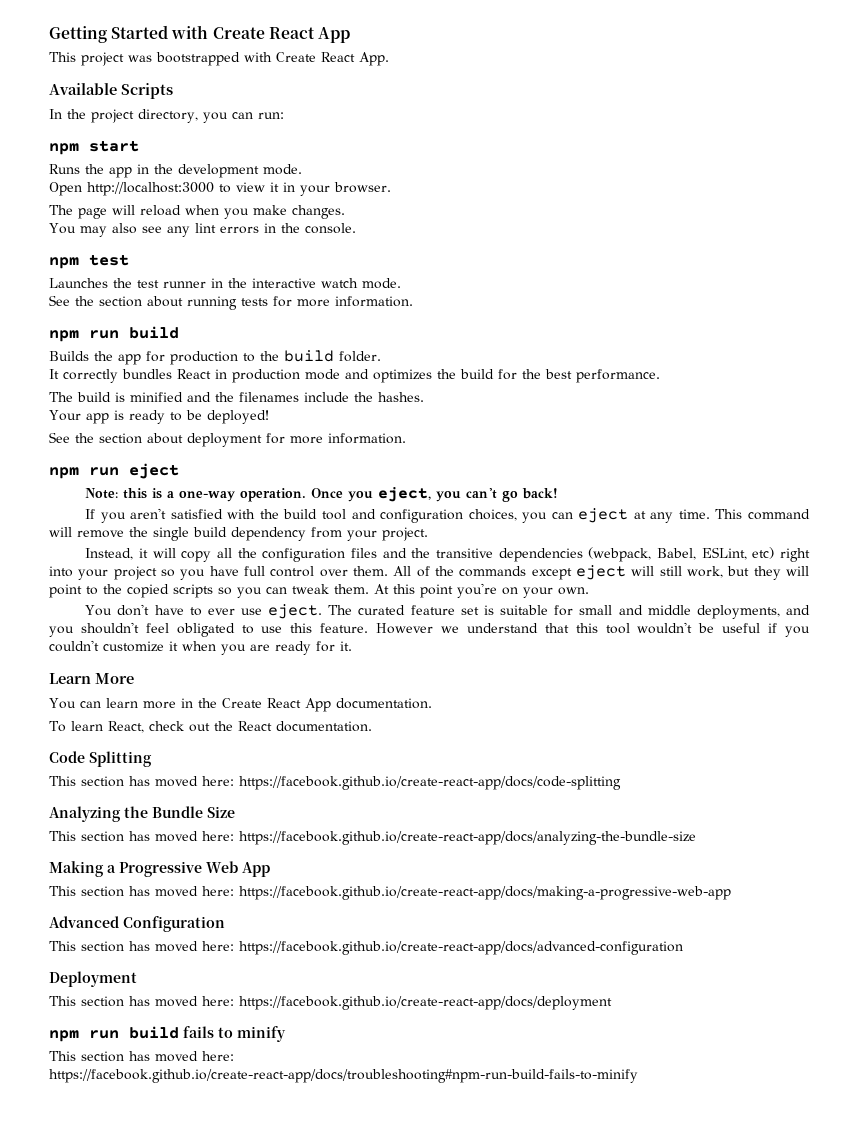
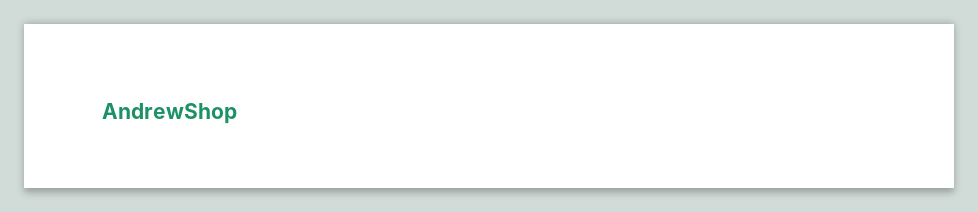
[49,25,350,43] [49,52,389,66] [49,83,173,99] [49,109,284,123] [49,140,139,155] [49,164,302,178] [49,182,391,196] [49,205,345,219] [49,223,356,237] [49,254,129,269] [49,278,401,289] [49,295,413,310] [49,326,179,342] [49,350,381,365] [49,369,660,383] [49,392,424,402] [49,410,269,424] [49,432,406,447] [49,463,179,479] [85,487,559,502] [85,508,811,523] [49,527,428,541] [85,547,810,562] [49,565,810,580] [49,583,589,598] [85,604,810,619] [49,622,811,637] [49,640,352,655] [49,673,134,684] [49,698,432,712] [49,721,372,733] [49,751,152,767] [49,776,621,790] [49,806,235,822] [49,831,696,845] [49,861,270,877] [49,886,731,900] [49,916,225,932] [49,941,683,955] [49,971,137,987] [49,996,612,1010] [49,1026,286,1042] [49,1051,234,1062] [49,1069,638,1083] Getting Started with Create React App // This project was bootstrapped with Create React App. // Available Scripts // In the project directory, you can run: // npm start // Runs the app in the development mode. // Open http://localhost:3000 to view it in your browser. // The page will reload when you make changes. // You may also see any lint errors in the console. // npm test // Launches the test runner in the interactive watch mode. // See the section about running tests for more information. // npm run build // Builds the app for production to the build folder. // It correctly bundles React in production mode and optimizes the build for the best performance. // The build is minified and the filenames include the hashes. // Your app is ready to be deployed! // See the section about deployment for more information. // npm run eject // Note: this is a one-way operation. Once you eject, you can't go back! // If you aren't satisfied with the build tool and configuration choices, you can eject at any time. This command will remove the single build dependency from your project. // Instead, it will copy all the configuration files and the transitive dependencies (webpack, Babel, ESLint, etc) right into your project so you have full control over them. All of the commands except eject will still work, but they will point to the copied scripts so you can tweak them. At this point you're on your own. // You don't have to ever use eject. The curated feature set is suitable for small and middle deployments, and you shouldn't feel obligated to use this feature. However we understand that this tool wouldn't be useful if you couldn't customize it when you are ready for it. // Learn More // You can learn more in the Create React App documentation. // To learn React, check out the React documentation. // Code Splitting // This section has moved here: https://facebook.github.io/create-react-app/docs/code-splitting // Analyzing the Bundle Size // This section has moved here: https://facebook.github.io/create-react-app/docs/analyzing-the-bundle-size // Making a Progressive Web App // This section has moved here: https://facebook.github.io/create-react-app/docs/making-a-progressive-web-app // Advanced Configuration // This section has moved here: https://facebook.github.io/create-react-app/docs/advanced-configuration // Deployment // This section has moved here: https://facebook.github.io/create-react-app/docs/deployment // npm run build fails to minify // This section has moved here: https://facebook.github.io/create-react-app/docs/troubleshooting#npm-run-build-fails-to-minify -> [102,103,237,124] AndrewShop

